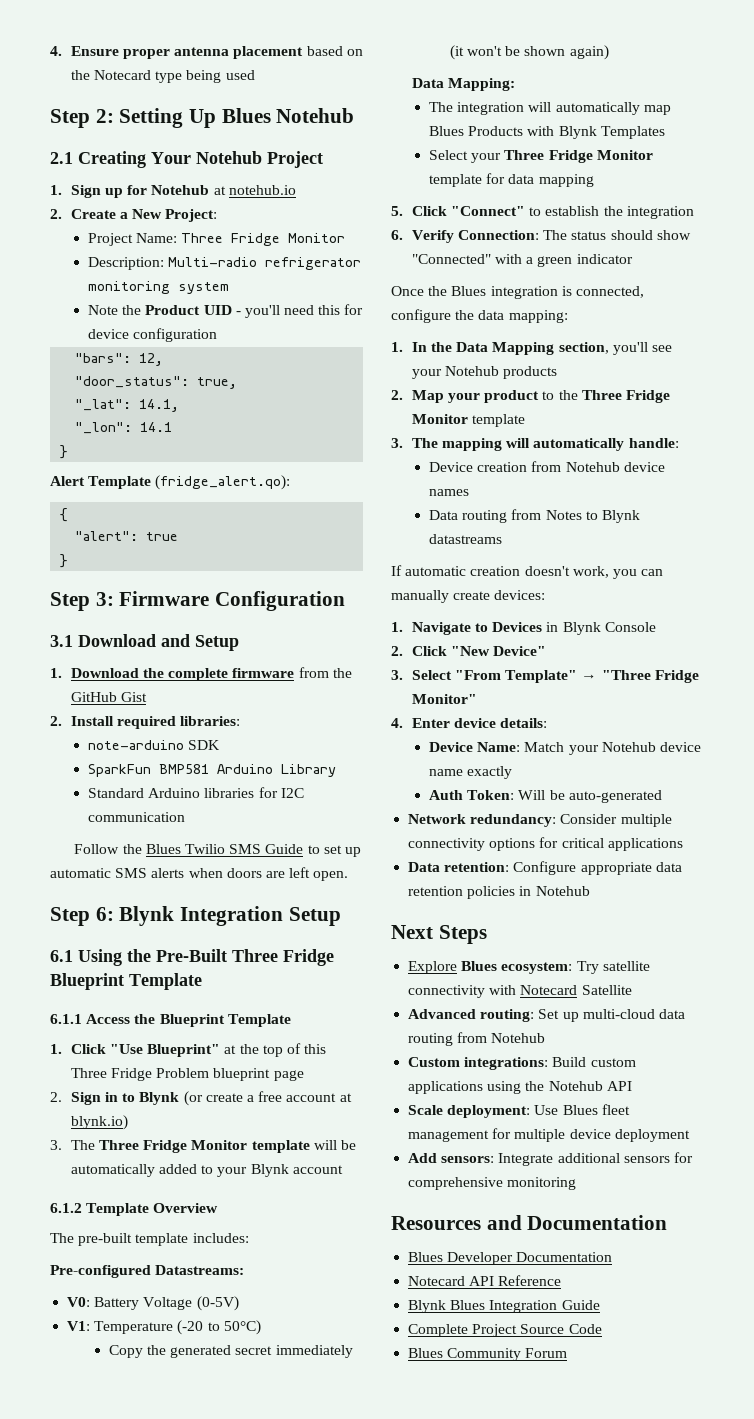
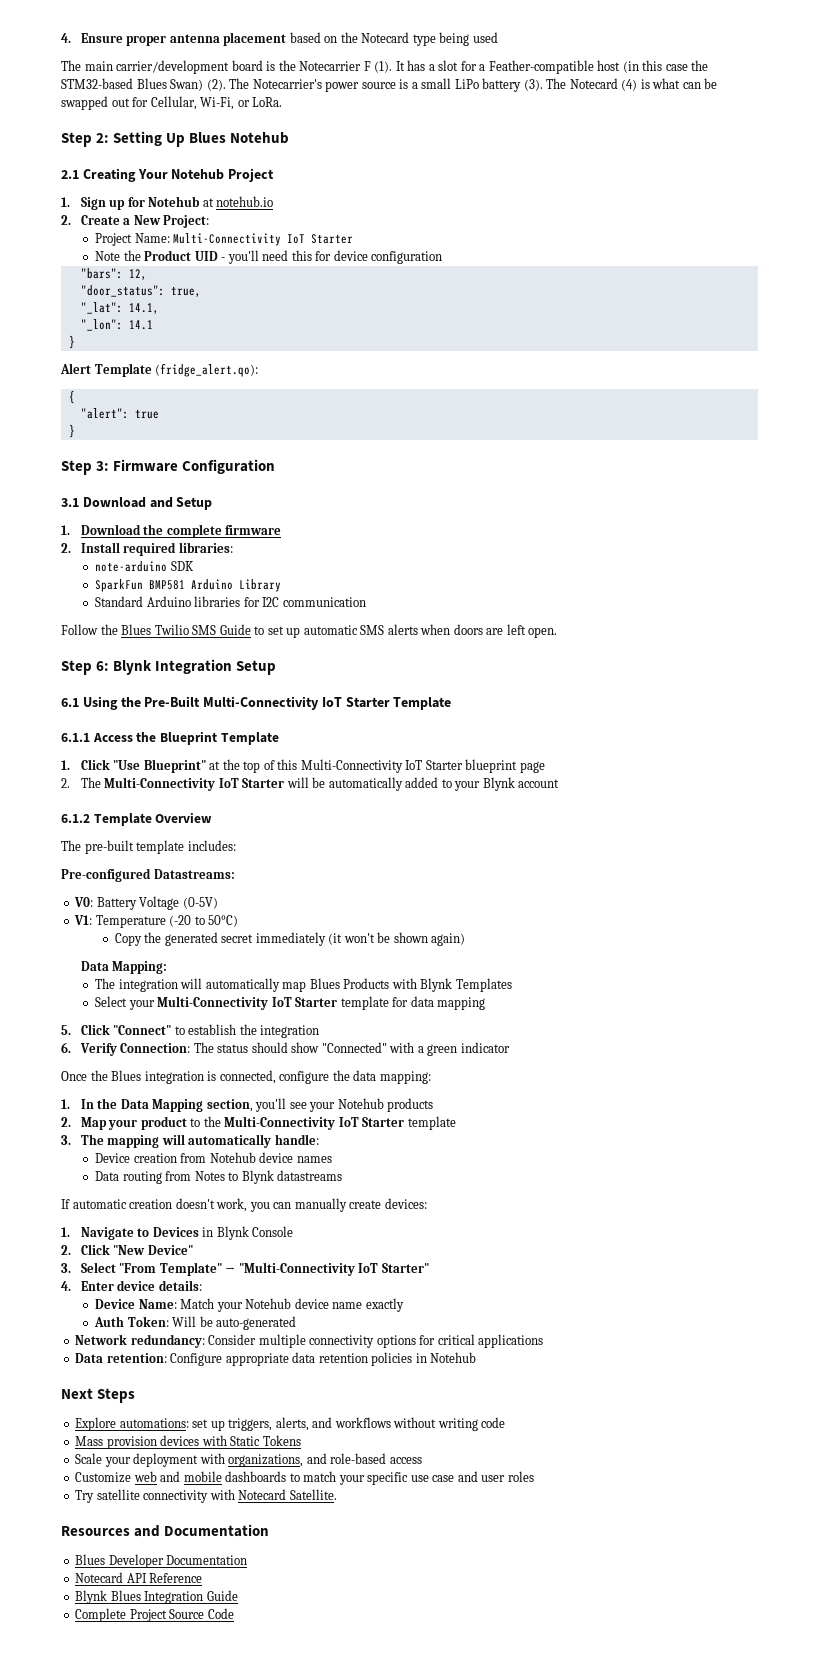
(255, 75) none -> [61,60,709,74] [61,78,718,92] [61,96,283,110] // The main carrier/development board is the Notecarrier F (1). It has a slot for a Feather-compatible host (in this case the STM32-based Blues Swan) (2). The Notecarrier's power source is a small LiPo battery (3). The Notecard (4) is what can be swapped out for Cellular, Wi-Fi, or LoRa.
[181,233,346,246] [87,257,362,270] [87,281,229,294] Three Fridge Monitor // Description: Multi-radio refrigerator monitoring system -> [173,233,354,246] Multi-Connectivity IoT Starter
[298,667,352,678] [70,692,148,702] from the GitHub Gist -> (282, 530) none
[232,949,334,966] [50,973,124,990] Three Fridge Blueprint -> [203,696,390,710] Multi-Connectivity IoT Starter
[70,1068,210,1081] Three Fridge Problem -> [300,759,463,773] Multi-Connectivity IoT Starter
[70,1091,352,1106] [70,1115,128,1130] [50,1140,310,1153] Sign in to Blynk (or create a free account at blynk.io) // 3. The Three Fridge Monitor template -> [80,777,285,791] The Multi-Connectivity IoT Starter
[504,150,653,163] Three Fridge Monitor -> [157,996,338,1010] Multi-Connectivity IoT Starter
[581,390,671,403] [411,414,468,424] Three Fridge Monitor -> [224,1116,405,1130] Multi-Connectivity IoT Starter
[601,670,699,683] [411,694,477,704] "Three Fridge Monitor" -> [238,1262,429,1276] "Multi-Connectivity IoT Starter"
[461,961,573,974] Blues ecosystem: -> [119,1417,506,1431] [75,1435,301,1449] [75,1453,422,1467] [75,1471,534,1485] automations: set up triggers, alerts, and workflows without writing code // Mass provision devices with Static Tokens // Scale your deployment with organizations, and role-based access // Customize web and mobile dashboards to match your specific use case and user roles //
[581,985,632,995] [408,1009,685,1022] [408,1032,546,1046] [408,1057,636,1070] [408,1081,632,1094] [408,1104,630,1118] [408,1128,690,1142] [408,1152,693,1166] [408,1177,577,1190] Satellite // Advanced routing: Set up multi-cloud data routing from Notehub // Custom integrations: Build custom applications using the Notehub API // Scale deployment: Use Blues fleet management for multiple device deployment // Add sensors: Integrate additional sensors for comprehensive monitoring -> [289,1489,337,1500] Satellite.
[408,1348,568,1361] // Blues Community Forum -> (234, 1613) none

